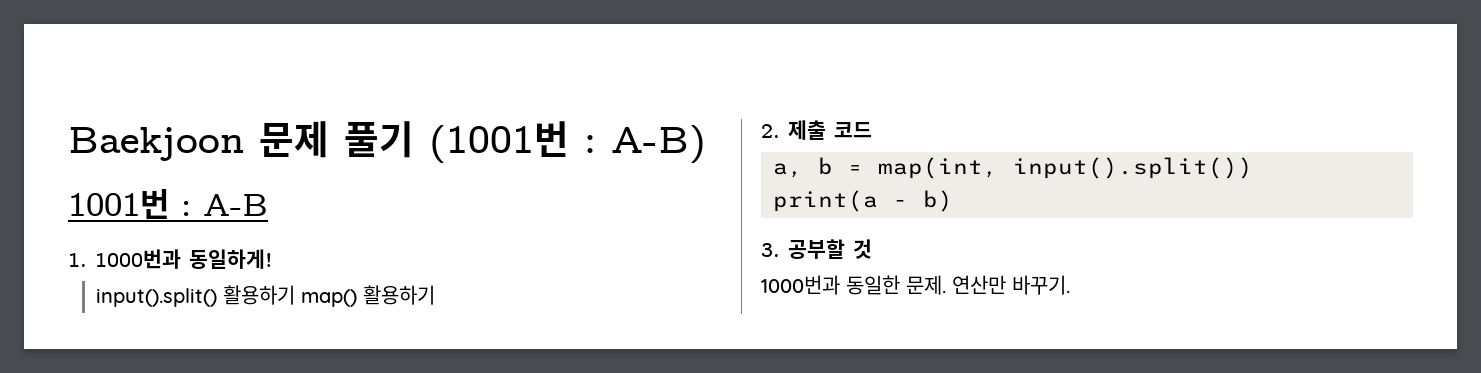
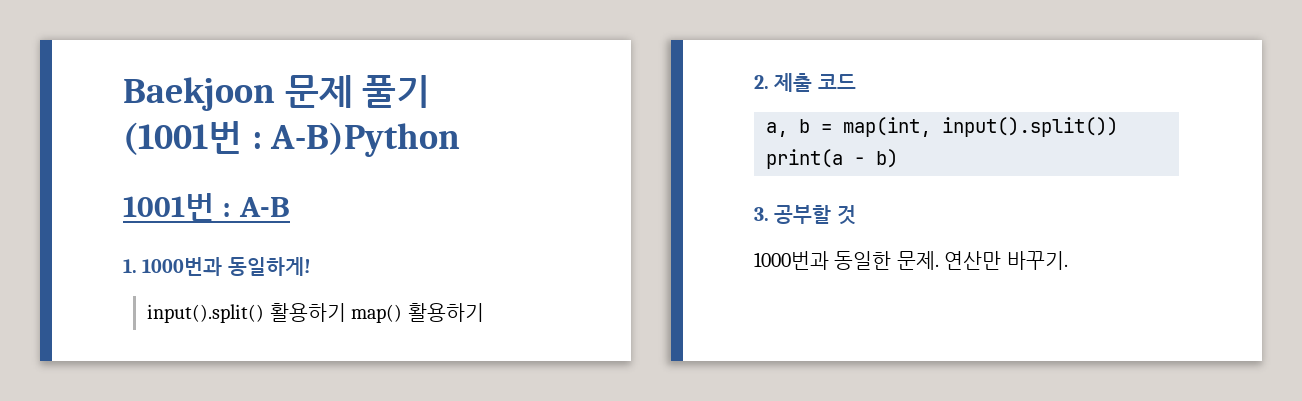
[611,125,706,164] A-B) -> [270,122,461,157] A-B)Python

